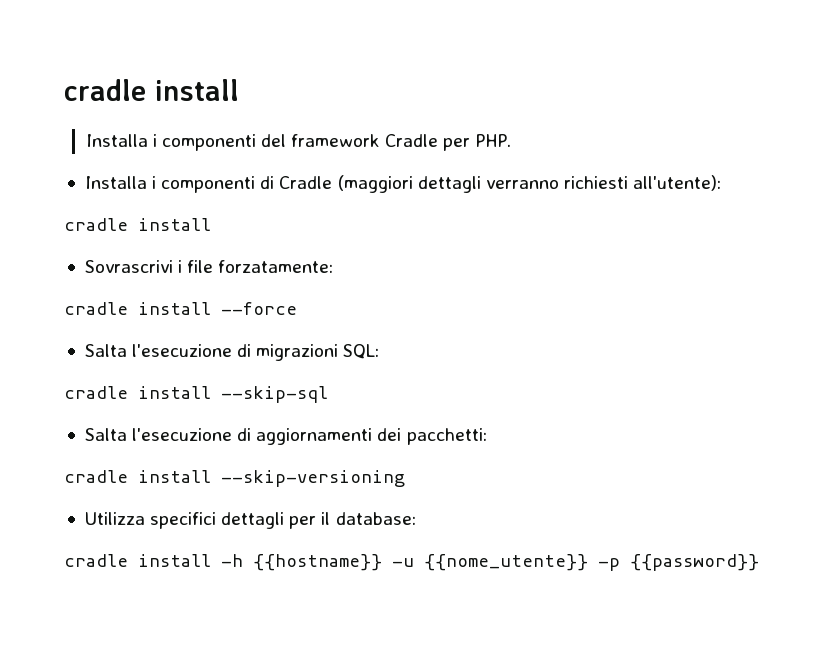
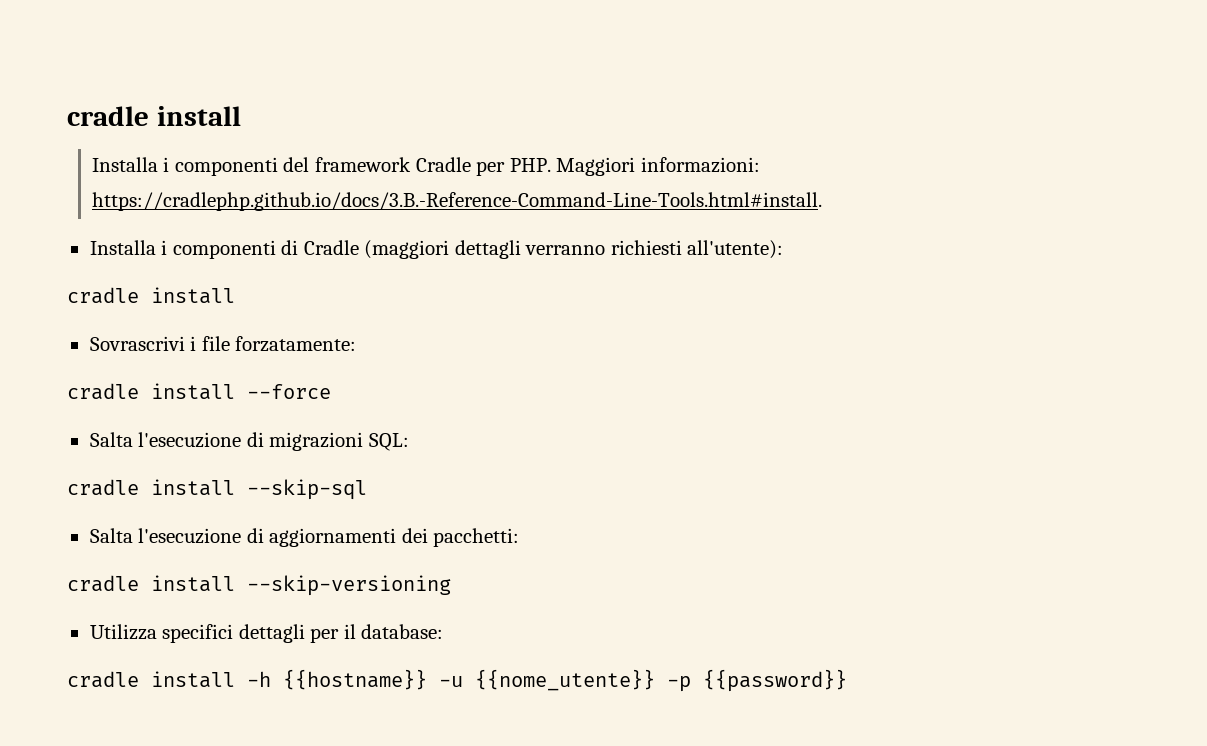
(512, 140) none -> [556,157,760,176] [91,192,822,211] Maggiori informazioni: https://cradlephp.github.io/docs/3.B.-Reference-Command-Line-Tools.html#install.

